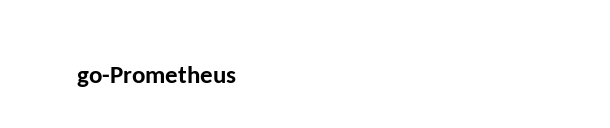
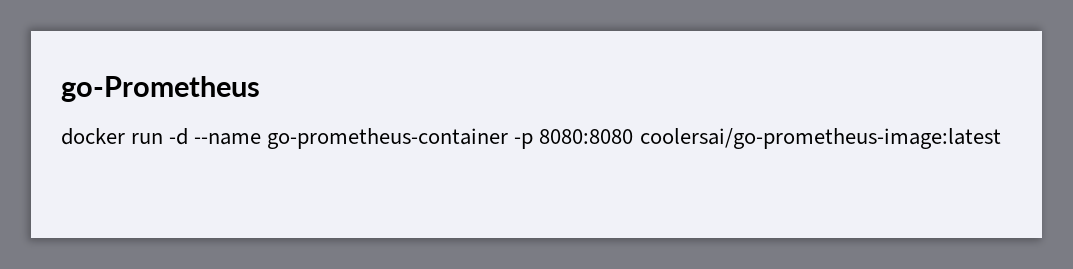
(236, 76) none -> [61,128,1001,149] // docker run -d --name go-prometheus-container -p 8080:8080 coolersai/go-prometheus-image:latest

